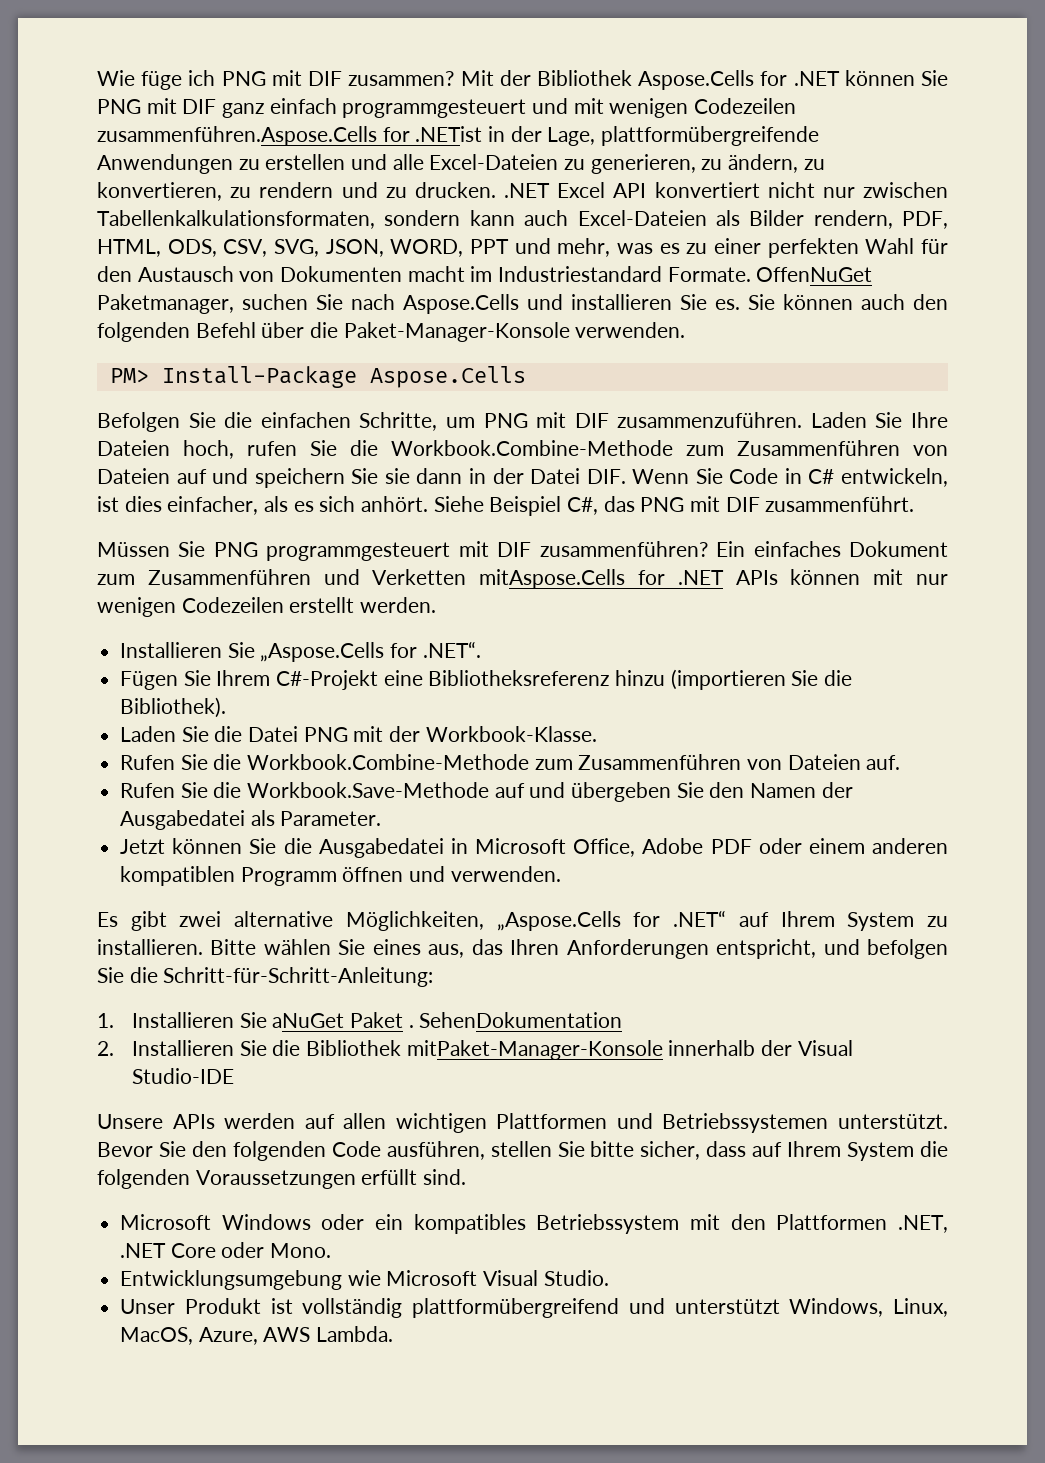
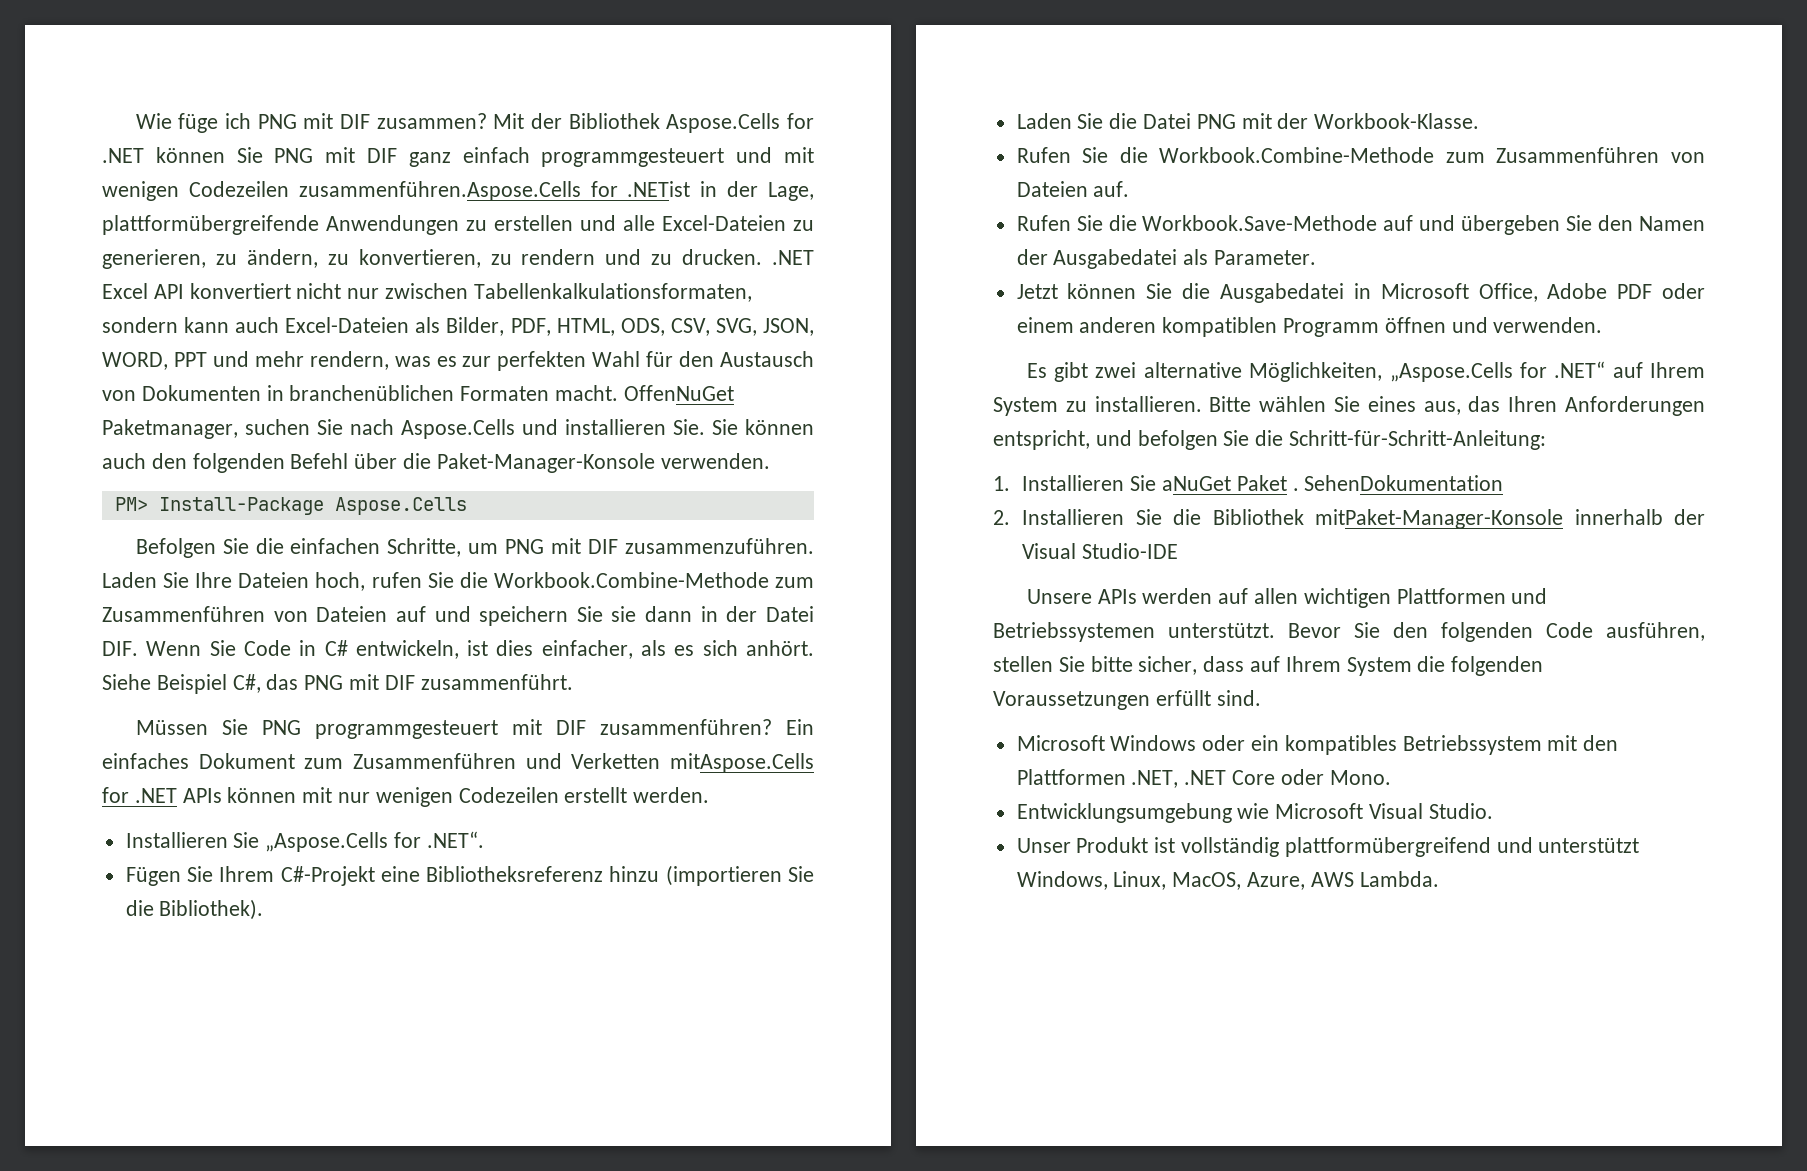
[749,210,893,229] Bilder rendern, -> [446,317,505,336] Bilder,
[557,238,761,257] mehr, was es zu einer -> [254,351,492,370] mehr rendern, was es zur
[407,266,751,282] macht im Industriestandard Formate. -> [266,385,619,401] in branchenüblichen Formaten macht.
[680,294,740,310] Sie es. -> [673,419,705,435] Sie.

